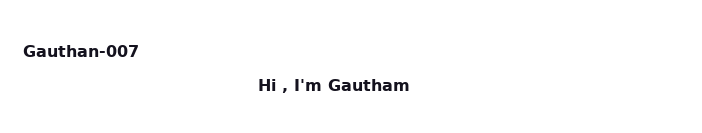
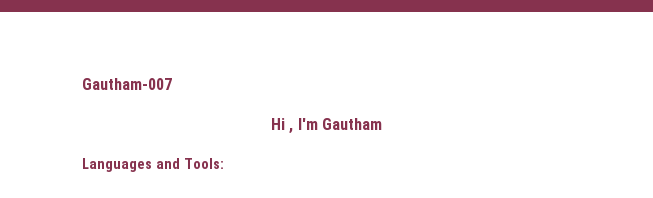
[23,45,139,57] Gauthan-007 -> [82,78,172,90] Gautham-007
(410, 85) none -> [82,158,224,172] // Languages and Tools:

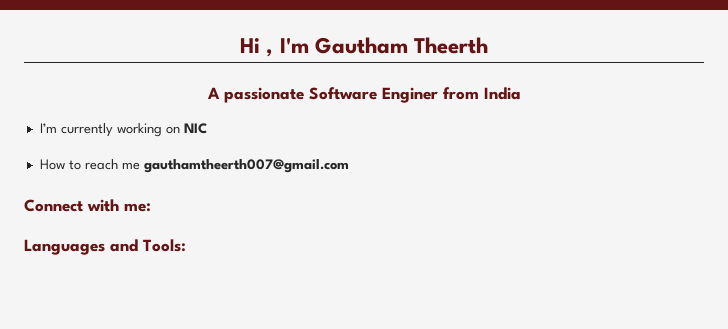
[82,78,172,90] Gautham-007 // -> (240, 45) none
(382, 124) none -> [413,37,488,54] [206,87,521,103] [39,123,207,137] [39,159,349,173] [24,199,151,212] Theerth // A passionate Software Enginer from India // I’m currently working on NIC // How to reach me gauthamtheerth007@gmail.com // Connect with me:

